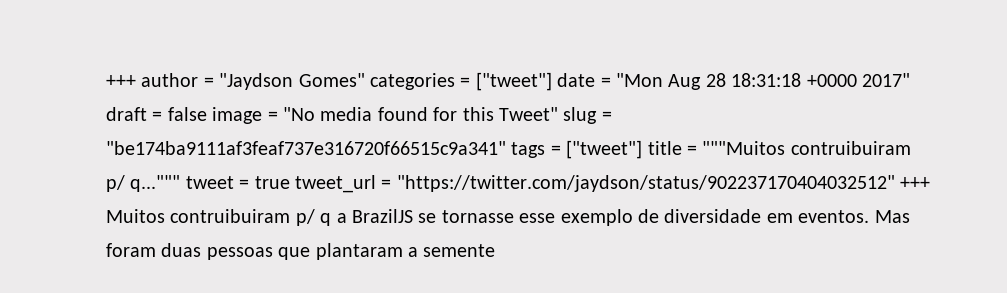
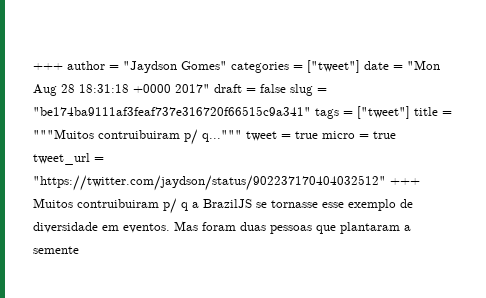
[212,107,558,124] image = "No media found for this Tweet" -> (286, 88) none
(290, 182) none -> [322,131,396,139] micro = true

